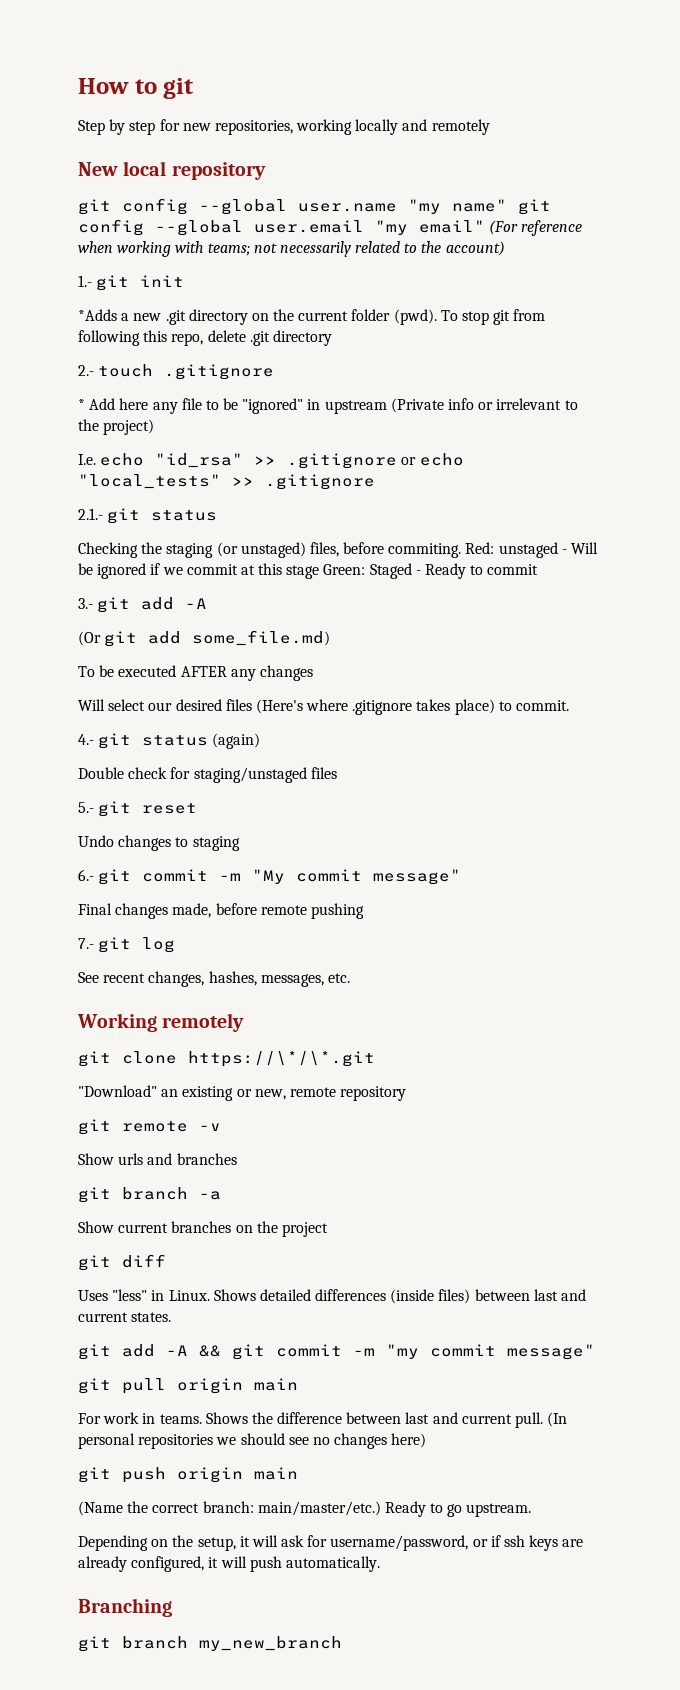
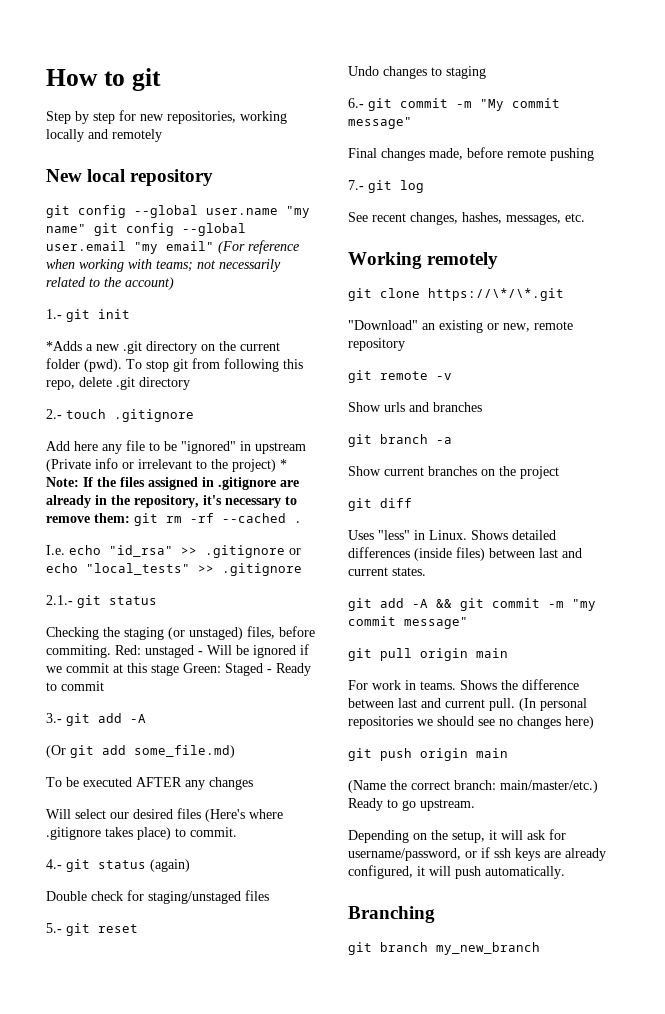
[78,399,85,410] * -> (194, 415) none
(155, 427) none -> [280,459,287,469] [46,477,299,490] [46,495,297,508] [46,513,302,526] * Note: If the files assigned in .gitignore are already in the repository, it's necessary to remove them: git rm -rf --cached .

